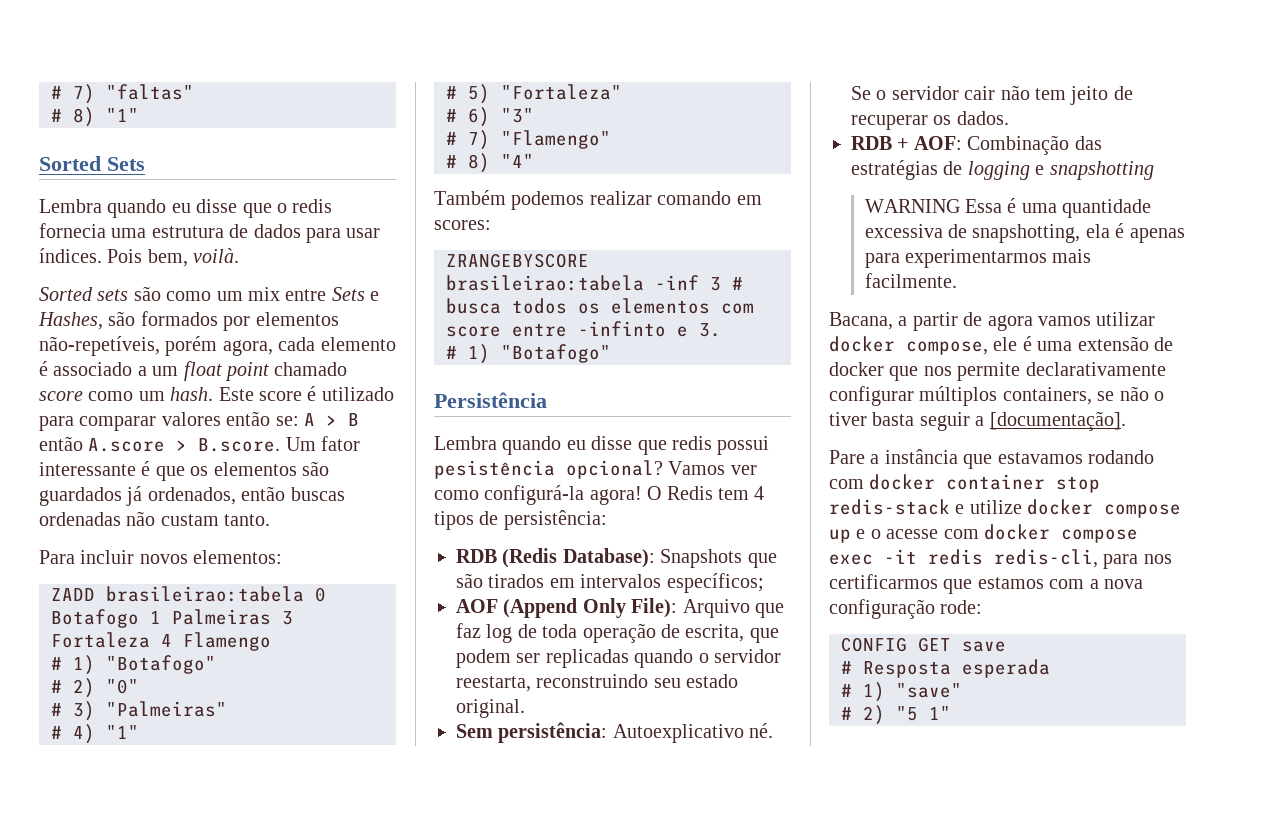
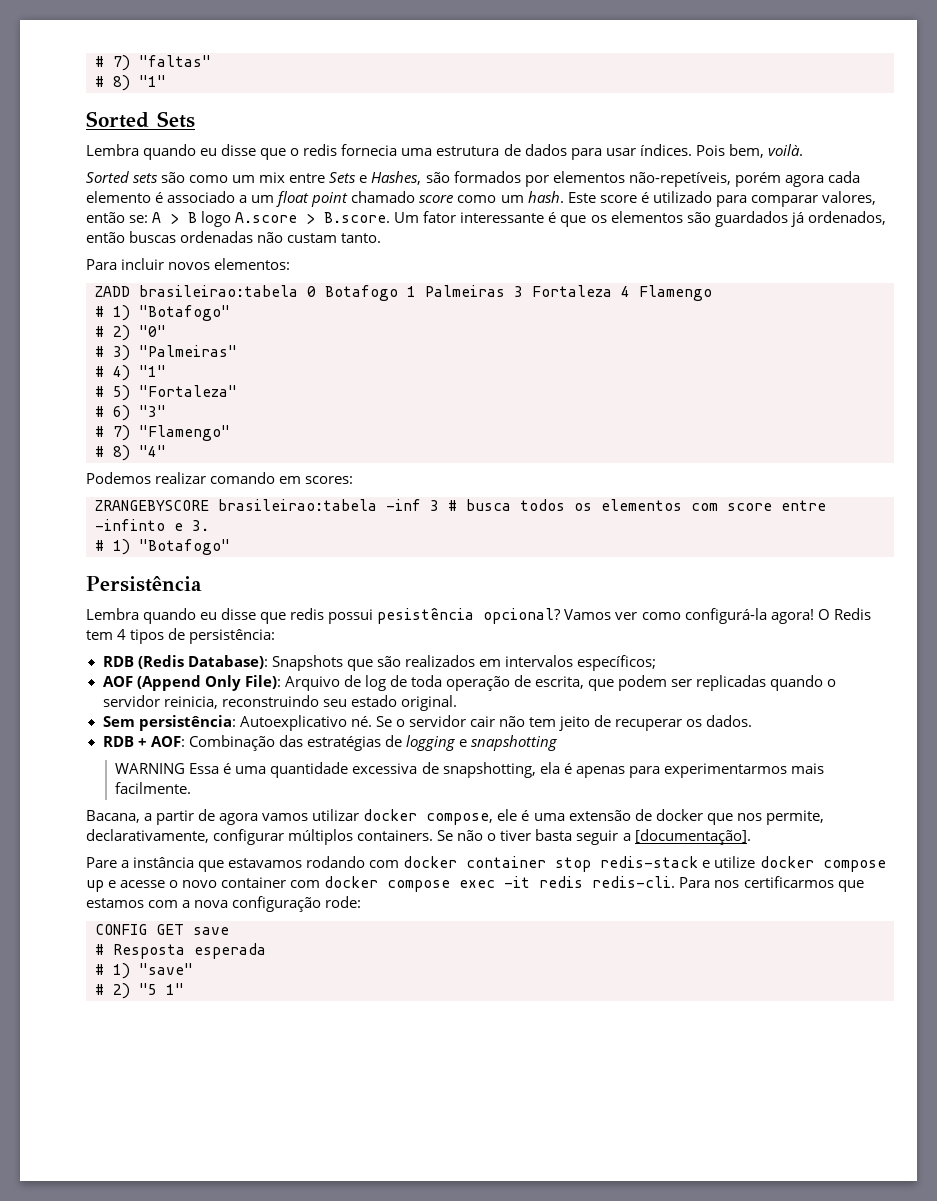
[222,340,273,356] agora, -> [784,175,824,187] agora
[161,412,221,426] valores -> [821,191,876,205] valores,
[39,436,83,451] então -> [201,211,232,227] logo
[434,190,585,210] Também podemos -> [86,472,151,484] Podemos
[488,574,545,588] tirados -> [404,655,475,667] realizados
[755,603,784,618] [456,623,481,638] que faz -> [343,675,361,687] de
[456,676,531,692] reestarta, -> [163,696,218,709] reinicia,
[957,362,1166,381] [829,386,1115,406] permite declarativamente configurar múltiplos containers, se -> [765,810,824,825] [86,829,454,845] permite, declarativamente, configurar múltiplos containers. Se
[870,529,939,539] o acesse -> [120,877,287,888] acesse o novo container
[994,549,1139,569] redis-cli, para -> [592,876,711,888] redis-cli. Para

